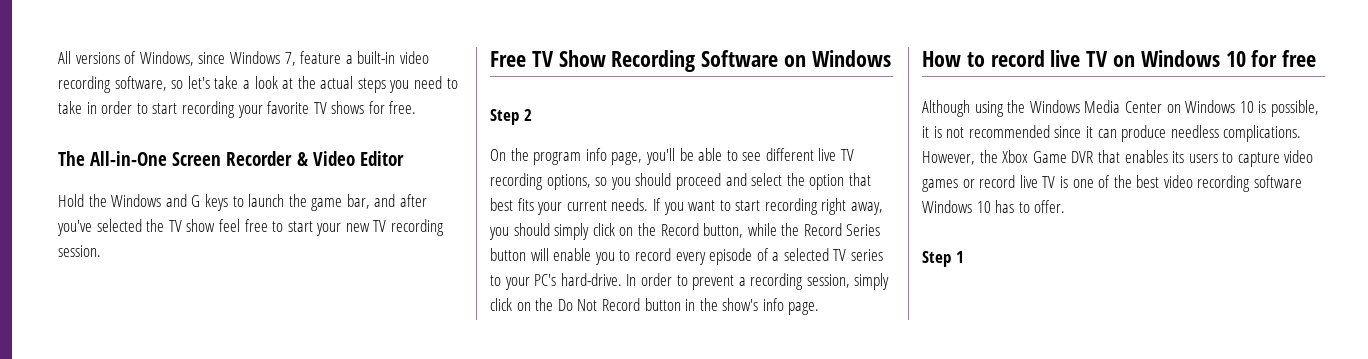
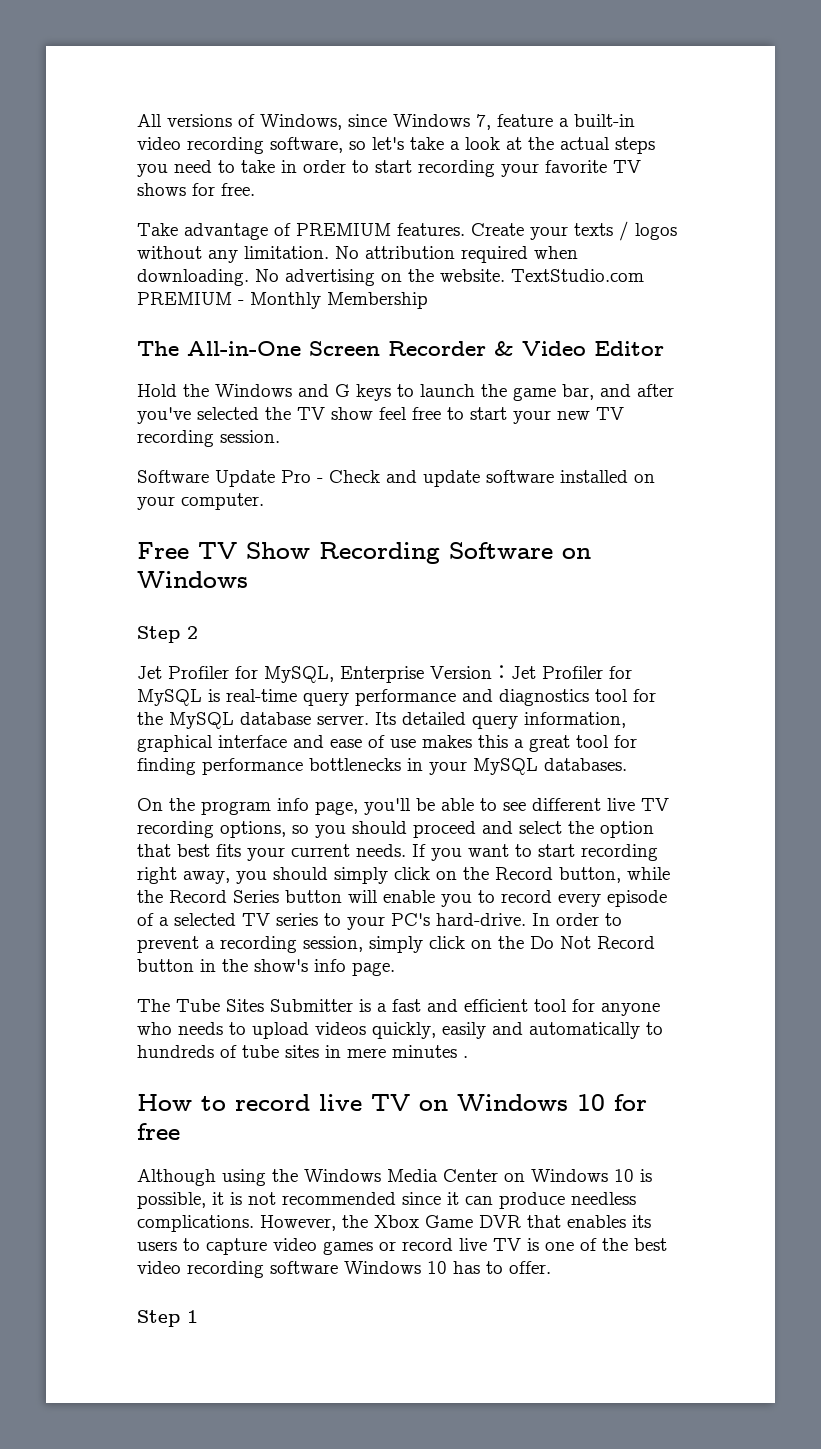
(417, 107) none -> [137,221,677,241] [137,246,578,263] [137,269,644,286] [137,292,428,309] // Take advantage of PREMIUM features. Create your texts / logos without any limitation. No attribution required when downloading. No advertising on the website. TextStudio.com PREMIUM - Monthly Membership
(101, 251) none -> [137,470,655,487] [137,493,264,510] // Software Update Pro - Check and update software installed on your computer.
(532, 115) none -> [137,665,632,683] [137,689,656,706] [137,712,626,729] [137,735,637,752] [137,758,627,775] // Jet Profiler for MySQL, Enterprise Version：Jet Profiler for MySQL is real-time query performance and diagnostics tool for the MySQL database server. Its detailed query information, graphical interface and ease of use makes this a great tool for finding performance bottlenecks in your MySQL databases.
(820, 308) none -> [137,999,660,1016] [137,1022,663,1039] [137,1045,468,1058] // The Tube Sites Submitter is a fast and efficient tool for anyone who needs to upload videos quickly, easily and automatically to hundreds of tube sites in mere minutes .

